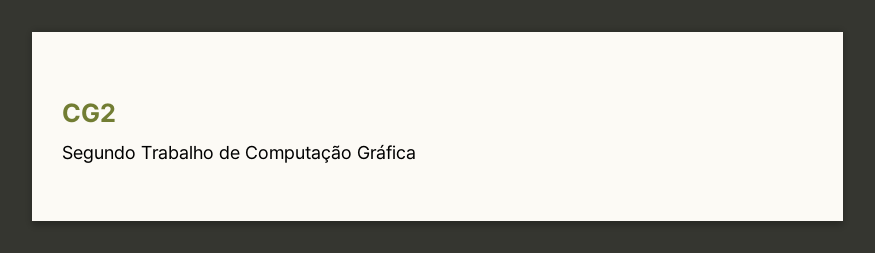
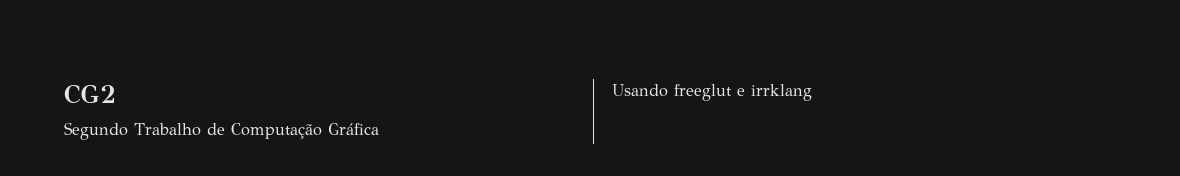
(416, 152) none -> [612,84,812,101] // Usando freeglut e irrklang

